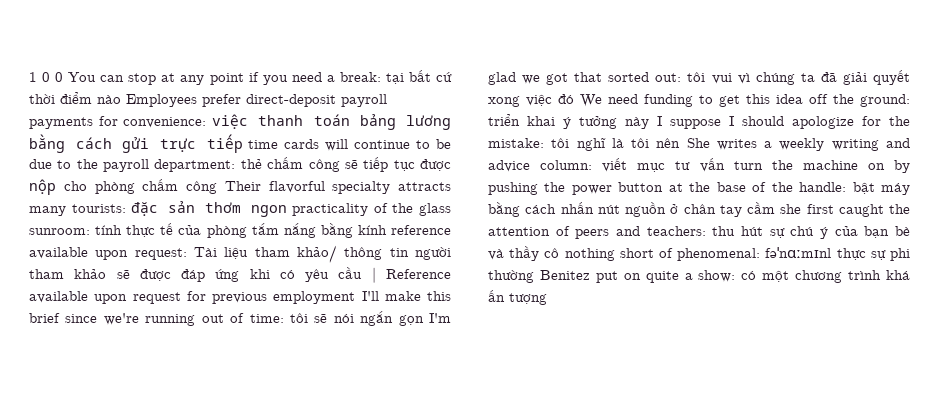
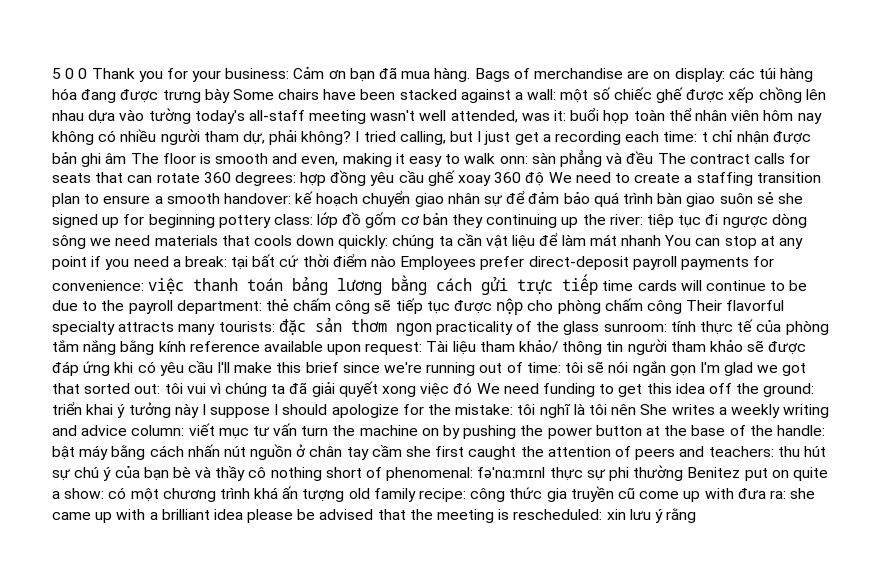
[29,72,37,82] 1 -> [52,68,61,79] 5
(64, 77) none -> [91,67,814,82] [52,87,826,103] [52,108,822,124] [52,129,812,145] [52,149,811,167] [52,170,821,186] [52,191,803,207] [52,212,807,228] [52,233,661,249] Thank you for your business: Cảm ơn bạn đã mua hàng. Bags of merchandise are on display: các túi hàng hóa đang được trưng bày Some chairs have been stacked against a wall: một số chiếc ghế được xếp chồng lên nhau dựa vào tường today's all-staff meeting wasn't well attended, was it: buổi họp toàn thể nhân viên hôm nay không có nhiều người tham dự, phải không? I tried calling, but I just get a recording each time: t chỉ nhận được bản ghi âm The floor is smooth and even, making it easy to walk onn: sàn phẳng và đều The contract calls for seats that can rotate 360 degrees: hợp đồng yêu cầu ghế xoay 360 độ We need to create a staffing transition plan to ensure a smooth handover: kế hoạch chuyển giao nhân sự để đảm bảo quá trình bàn giao suôn sẻ she signed up for beginning pottery class: lớp đồ gốm cơ bản they continuing up the river: tiêp tục đi ngược dòng sông we need materials that cools down quickly: chúng ta cần vật liệu để làm mát nhanh
[371,267,451,283] [29,291,356,304] | Reference available upon request for previous employment -> (213, 367) none
(547, 299) none -> [348,486,816,502] [52,508,697,523] old family recipe: công thức gia truyền cũ come up with đưa ra: she came up with a brilliant idea please be advised that the meeting is rescheduled: xin lưu ý rằng

